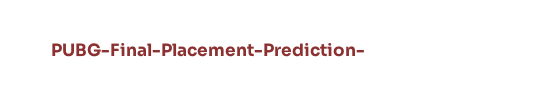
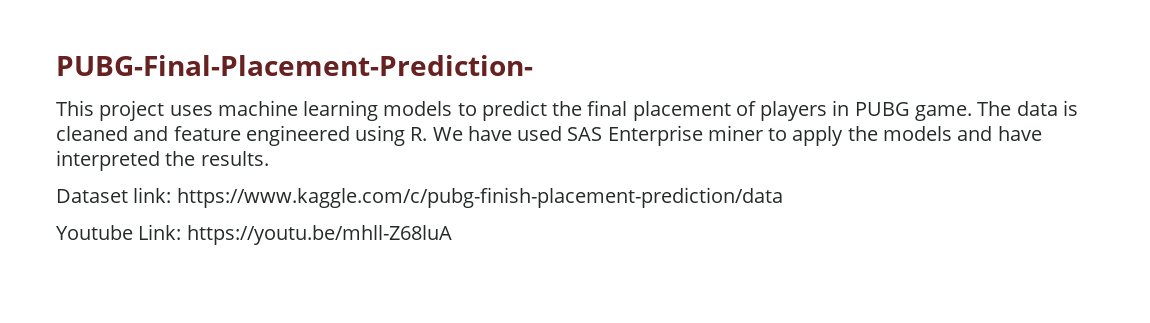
(365, 49) none -> [56,100,1078,121] [56,125,1042,146] [56,150,269,171] [56,187,783,208] [56,224,452,245] // This project uses machine learning models to predict the final placement of players in PUBG game. The data is cleaned and feature engineered using R. We have used SAS Enterprise miner to apply the models and have interpreted the results. // Dataset link: https://www.kaggle.com/c/pubg-finish-placement-prediction/data // Youtube Link: https://youtu.be/mhll-Z68luA

